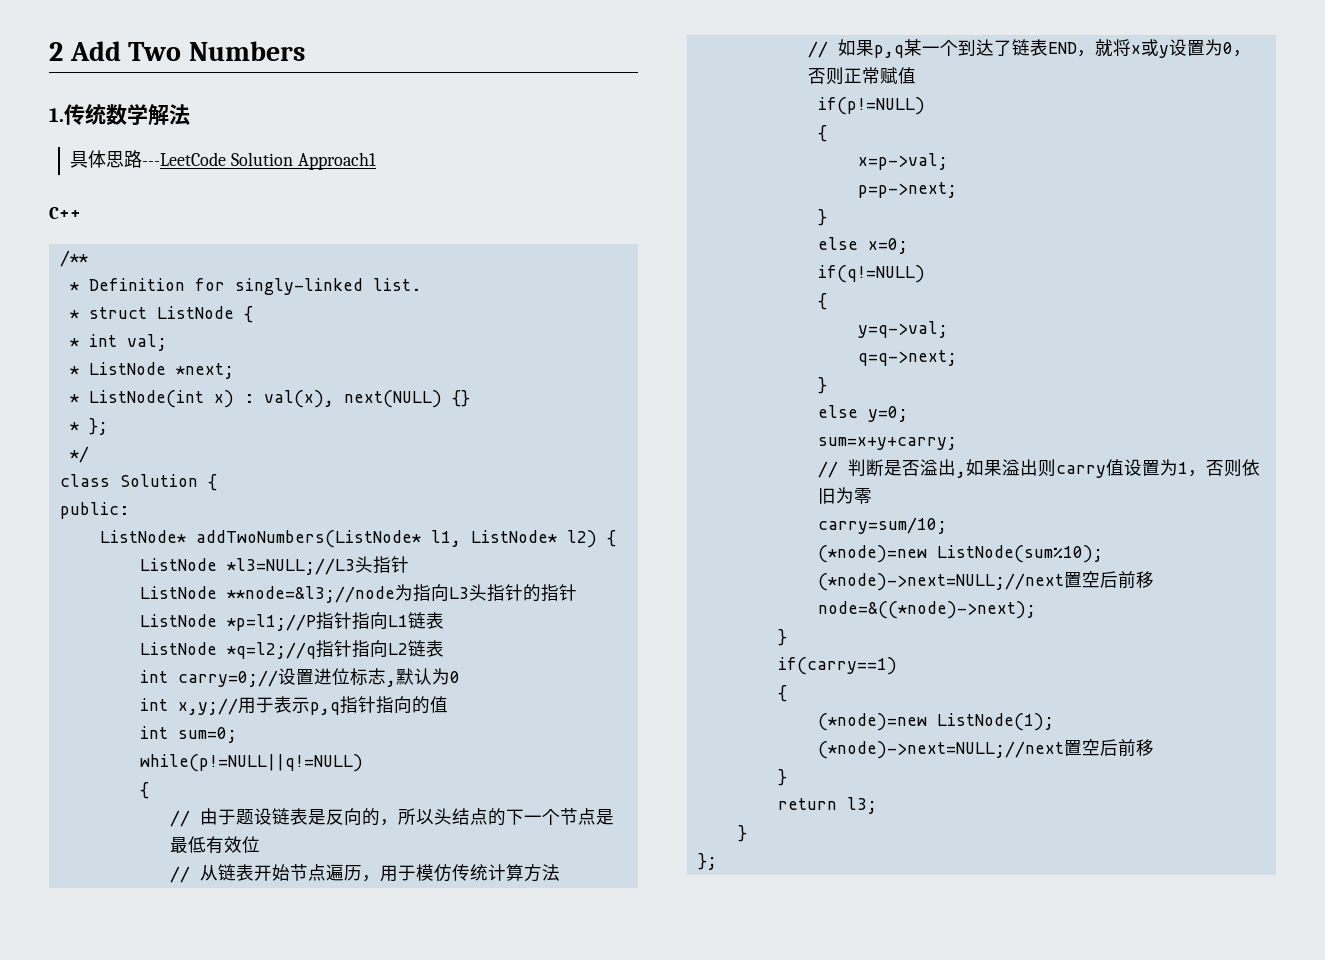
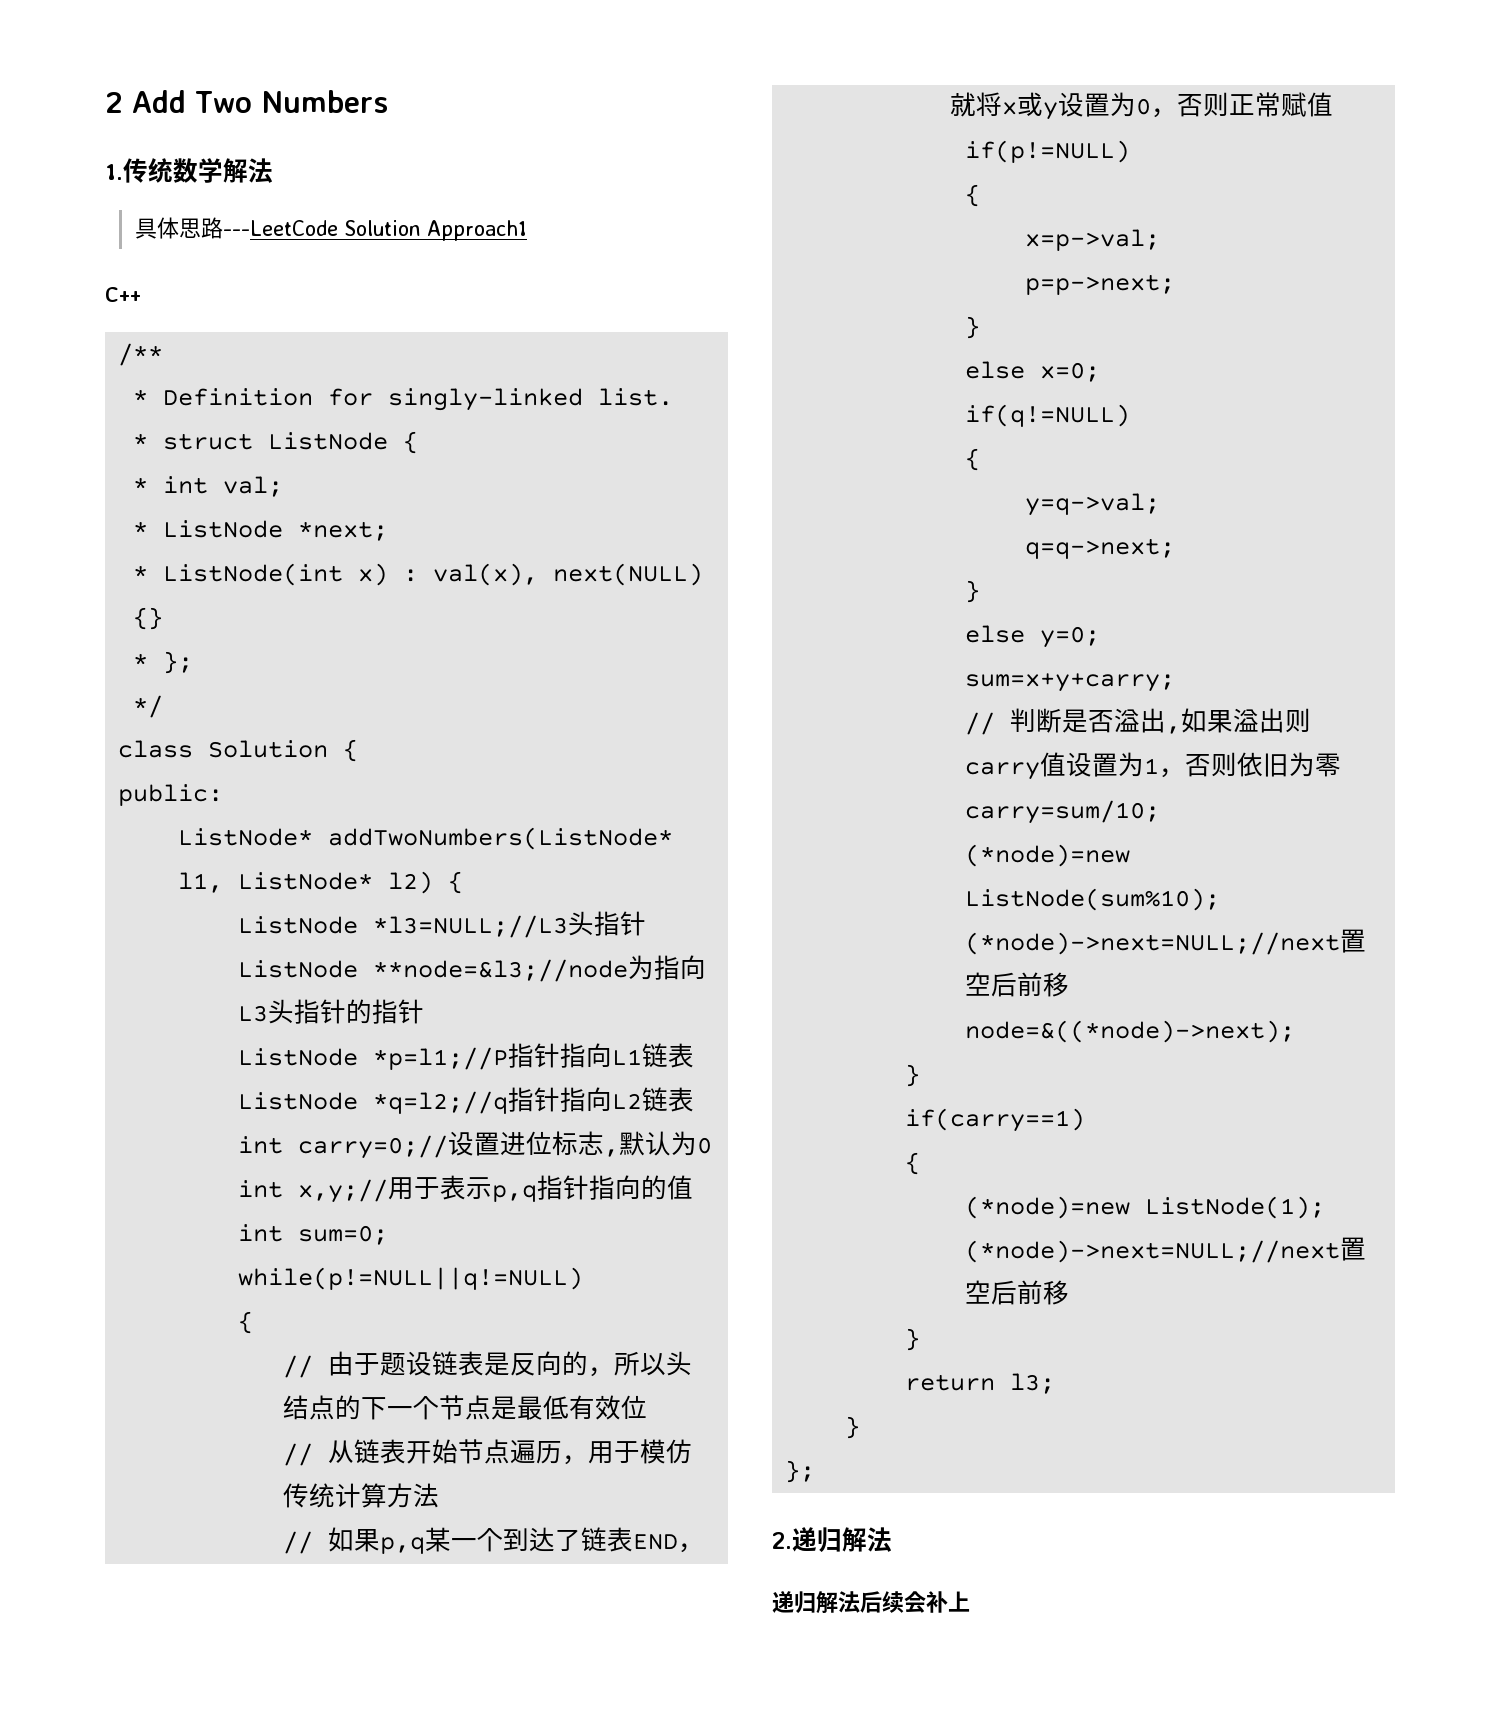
(717, 861) none -> [772,1527,892,1553] [772,1591,970,1614] // 2.递归解法 // 递归解法后续会补上

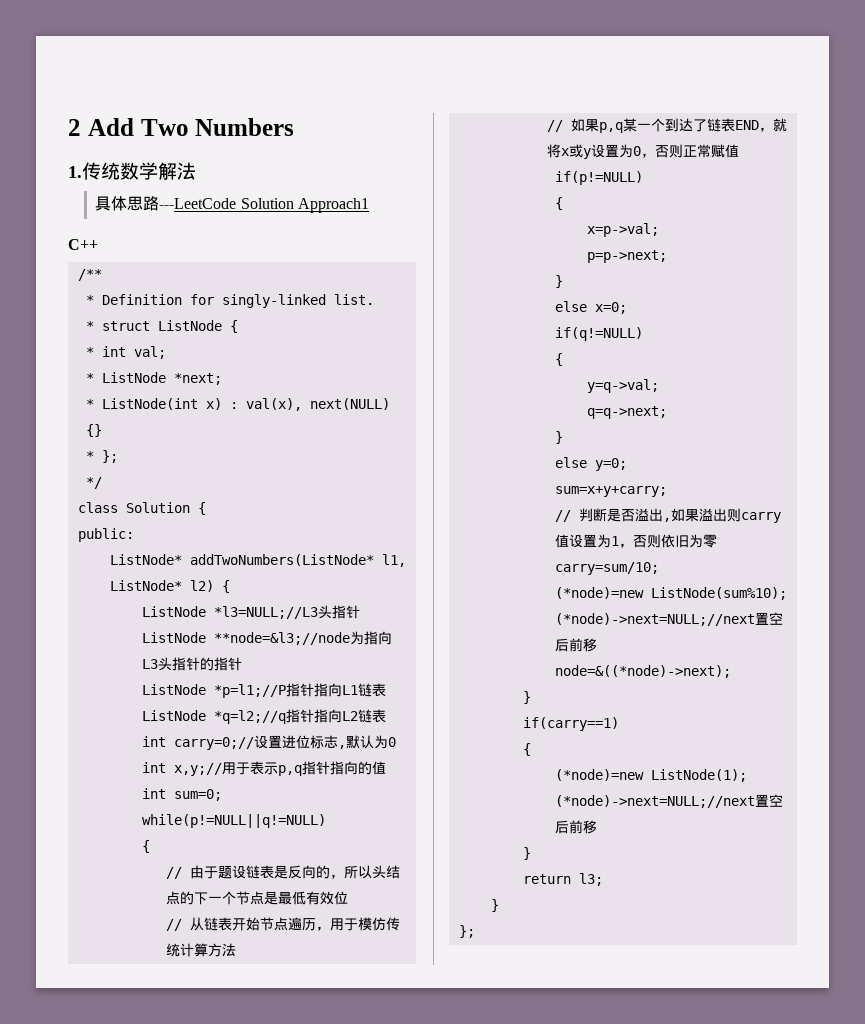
[772,1527,892,1553] [772,1591,970,1614] // 2.递归解法 // 递归解法后续会补上 -> (475, 931) none

